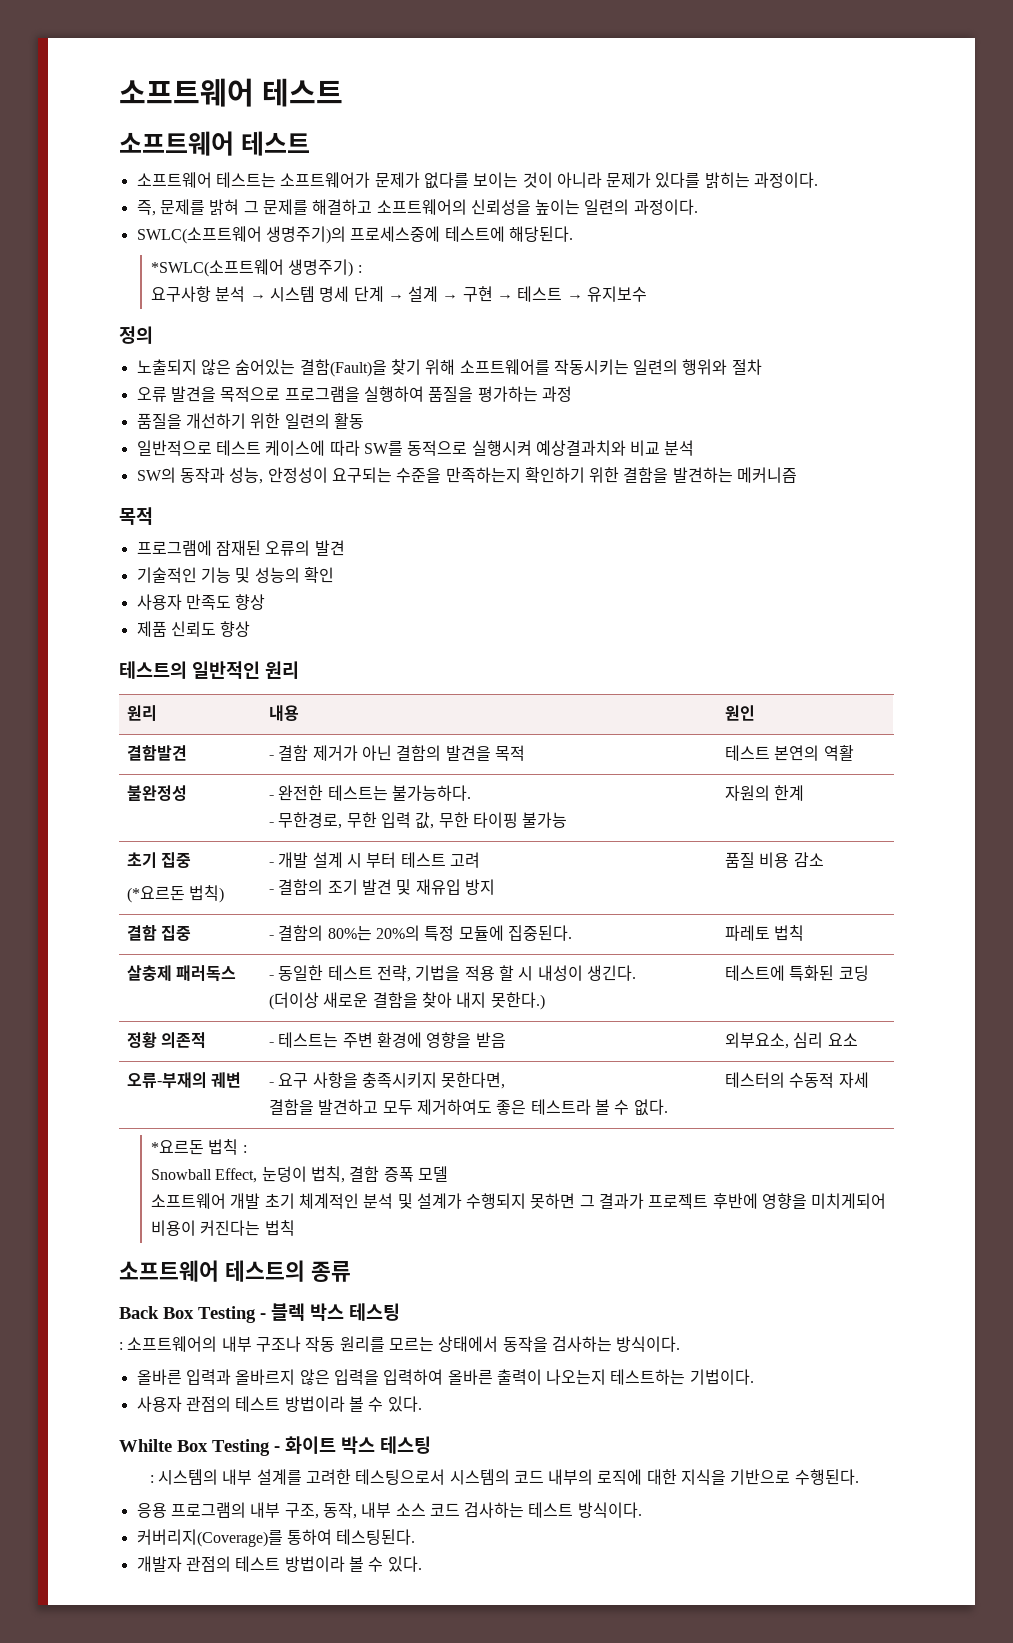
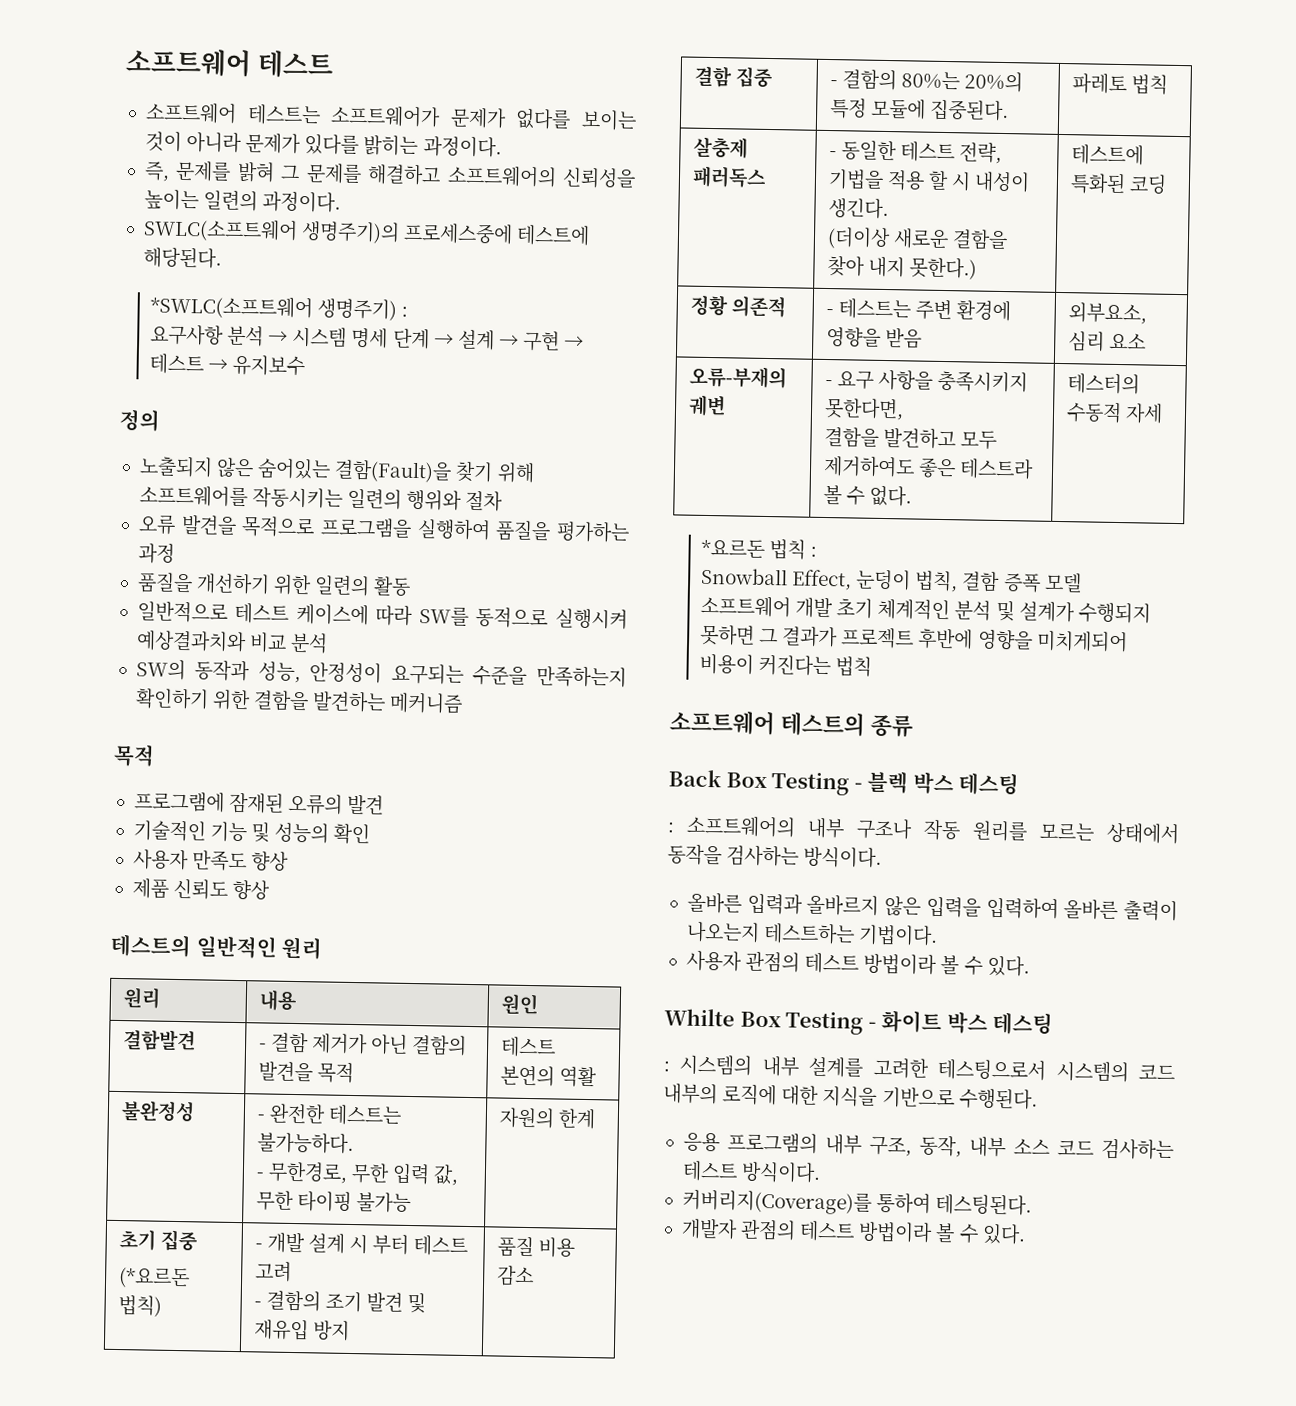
[119,78,343,107] [119,131,310,156] 소프트웨어 테스트 // 소프트웨어 테스트 -> [125,47,335,79] 소프트웨어 테스트

